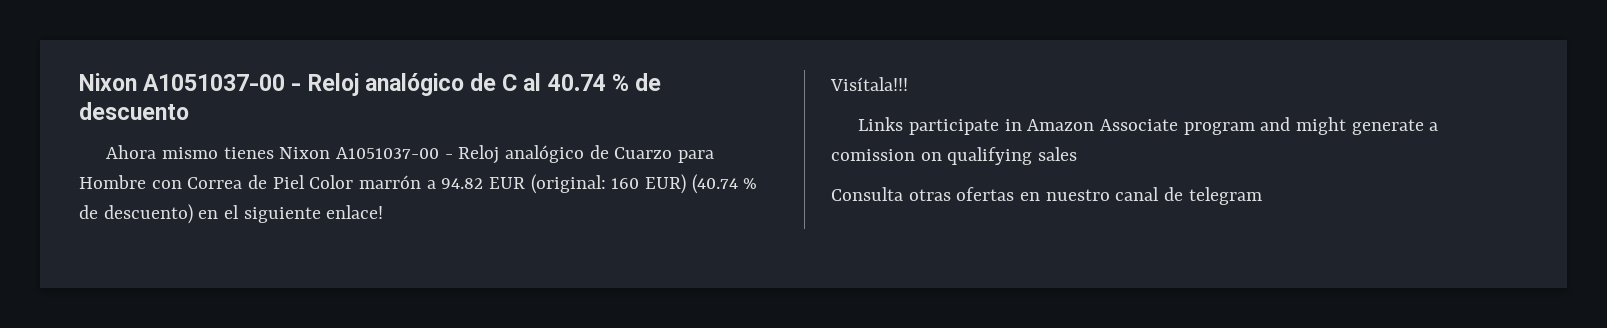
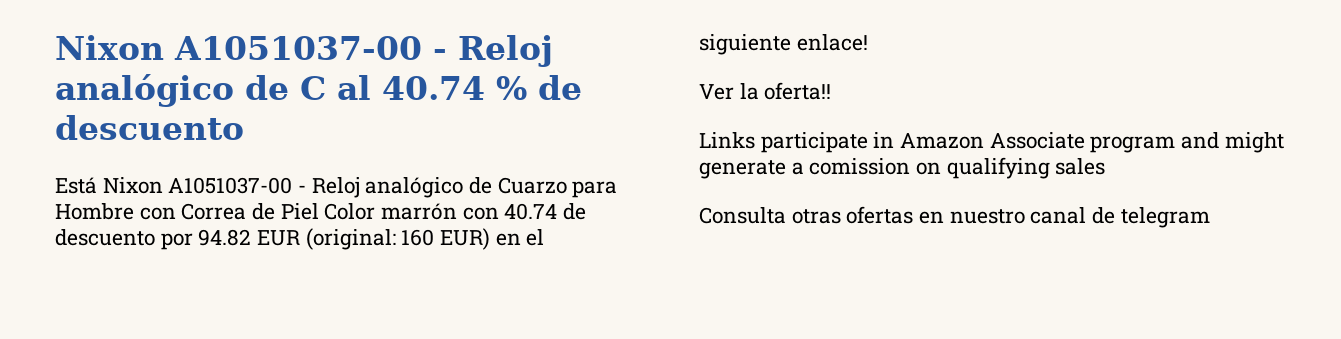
[106,145,274,159] Ahora mismo tienes -> [55,177,97,194] Está
[426,180,436,189] a -> [462,203,587,220] [55,229,193,250] con 40.74 de descuento por
[691,174,758,194] [79,204,193,224] (40.74 % de descuento) -> (491, 239) none
[830,77,908,91] Visítala!!! -> [699,82,832,100] Ver la oferta!!

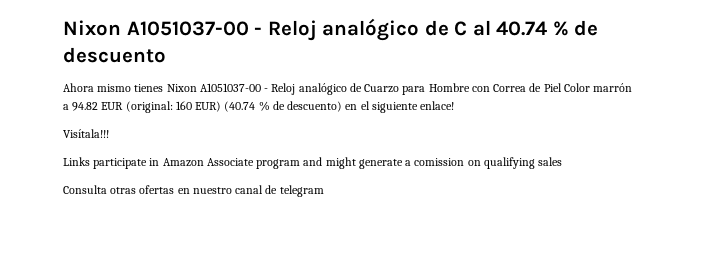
[55,177,97,194] Está -> [63,83,164,92] Ahora mismo tienes
[462,203,587,220] [55,229,193,250] con 40.74 de descuento por -> [63,104,69,110] a
(491, 239) none -> [224,101,343,112] (40.74 % de descuento)
[699,82,832,100] Ver la oferta!! -> [63,129,109,138] Visítala!!!

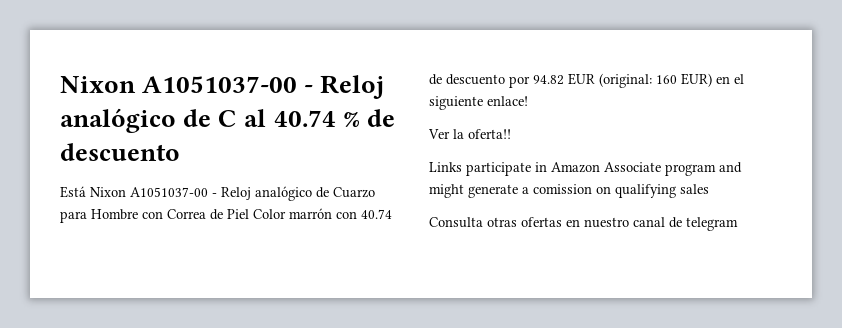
[63,83,164,92] Ahora mismo tienes -> [60,186,86,198] Está
[63,104,69,110] a -> [336,209,392,219] [429,74,530,88] con 40.74 de descuento por
[224,101,343,112] (40.74 % de descuento) -> (712, 80) none
[63,129,109,138] Visítala!!! -> [428,129,511,139] Ver la oferta!!

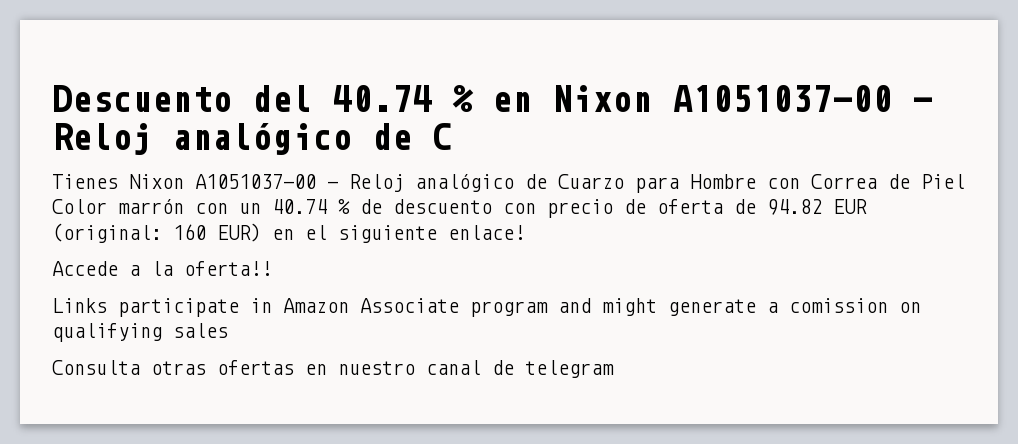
(60, 84) none -> [52,85,532,112] Descuento del 40.74 % en
[244,109,395,128] [60,143,180,161] [60,186,86,198] al 40.74 % de descuento // Está -> [52,174,118,189] // Tienes
[361,209,392,219] [429,74,530,88] 40.74 de descuento por -> [239,199,756,218] un 40.74 % de descuento con precio de oferta de
[428,129,450,139] Ver -> [52,261,140,276] Accede a

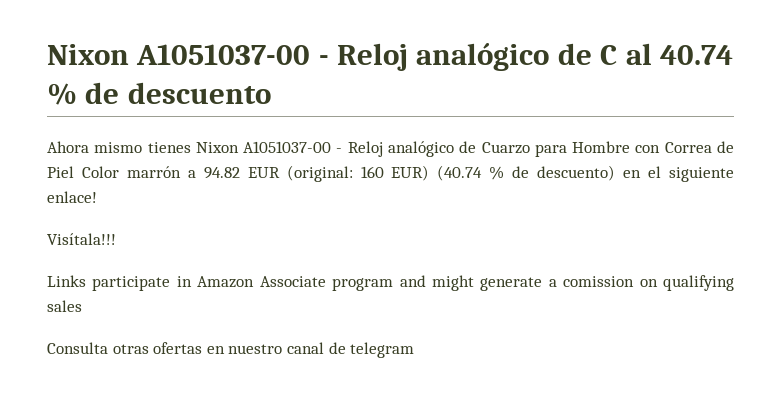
[52,85,532,112] Descuento del 40.74 % en -> (47, 54) none
[52,174,118,189] // Tienes -> [625,43,733,65] [47,82,271,105] [47,141,191,153] al 40.74 % de descuento // Ahora mismo tienes
[195,199,756,218] con un 40.74 % de descuento con precio de oferta de -> [187,170,196,178] a
(261, 232) none -> [437,165,616,181] (40.74 % de descuento)
[52,261,272,276] Accede a la oferta!! -> [47,233,116,245] Visítala!!!

